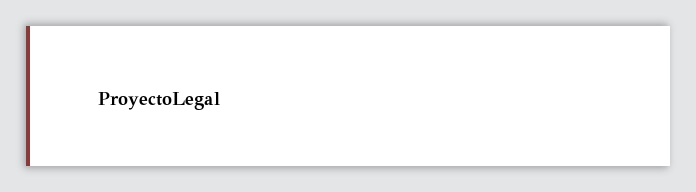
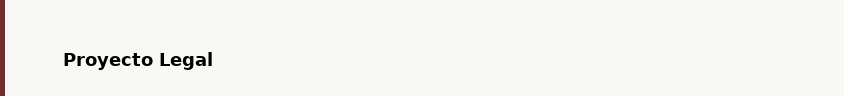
[98,92,220,110] ProyectoLegal -> [63,52,213,70] Proyecto Legal

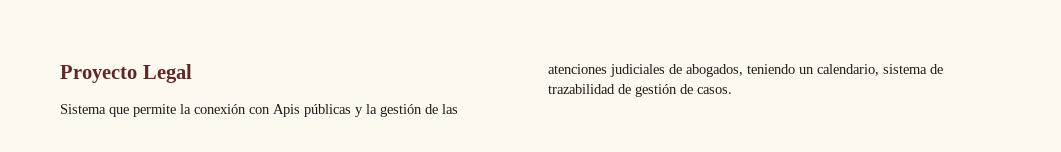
(213, 61) none -> [60,104,458,117] [548,64,943,77] [548,84,732,97] // Sistema que permite la conexión con Apis públicas y la gestión de las atenciones judiciales de abogados, teniendo un calendario, sistema de trazabilidad de gestión de casos.

